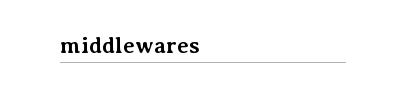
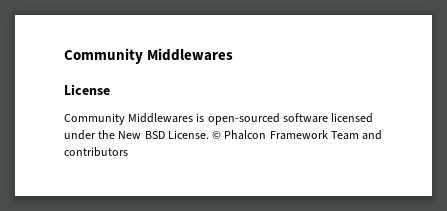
[60,37,200,53] middlewares -> [64,48,234,64] [64,84,110,95] [64,113,374,125] [64,130,383,140] [64,147,128,157] Community Middlewares // License // Community Middlewares is open-sourced software licensed under the New BSD License. © Phalcon Framework Team and contributors

